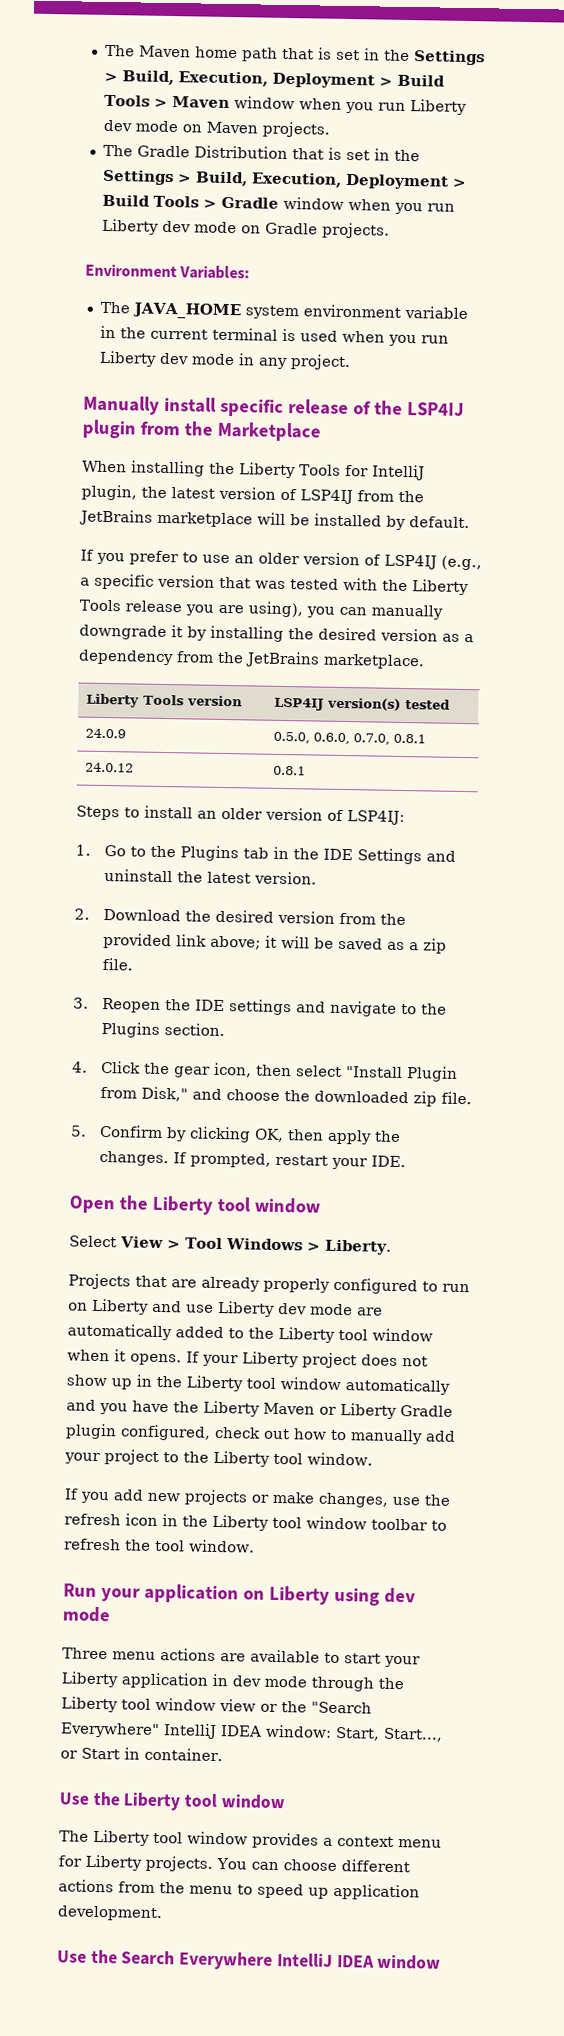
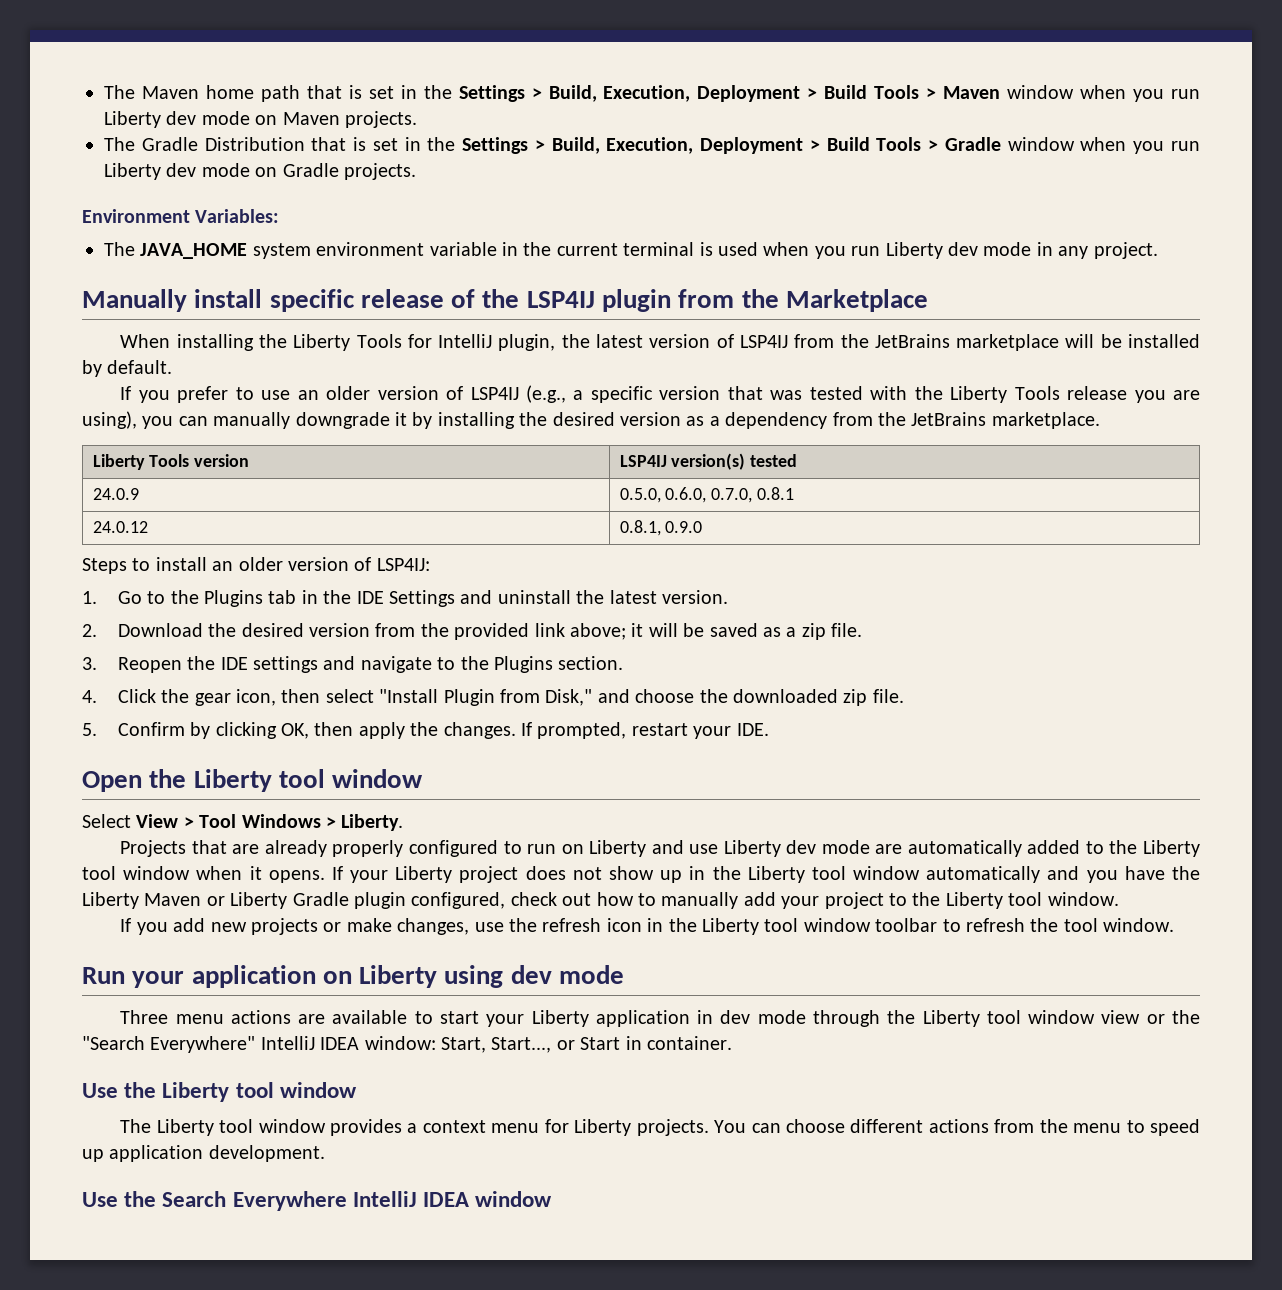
[273,765,307,776] 0.8.1 -> [619,520,703,536] 0.8.1, 0.9.0

